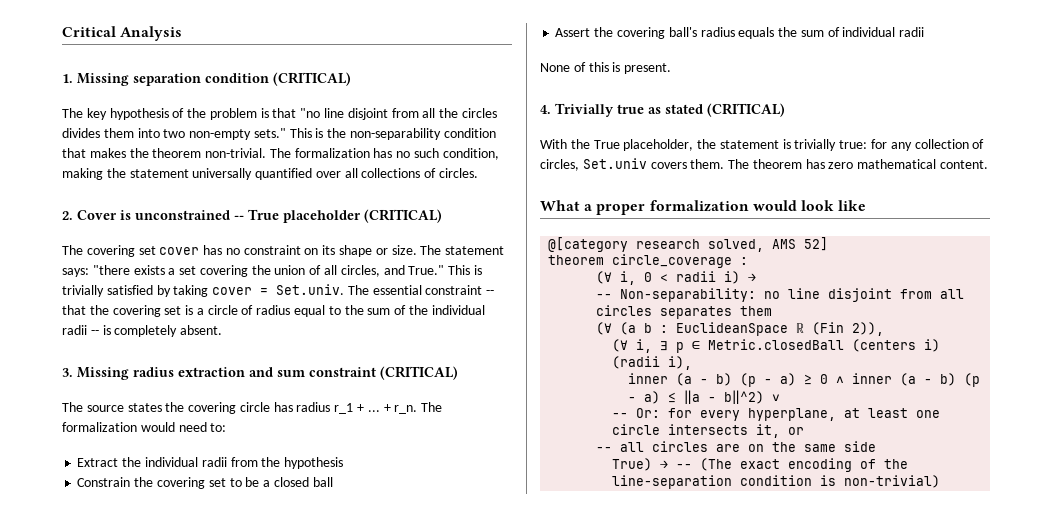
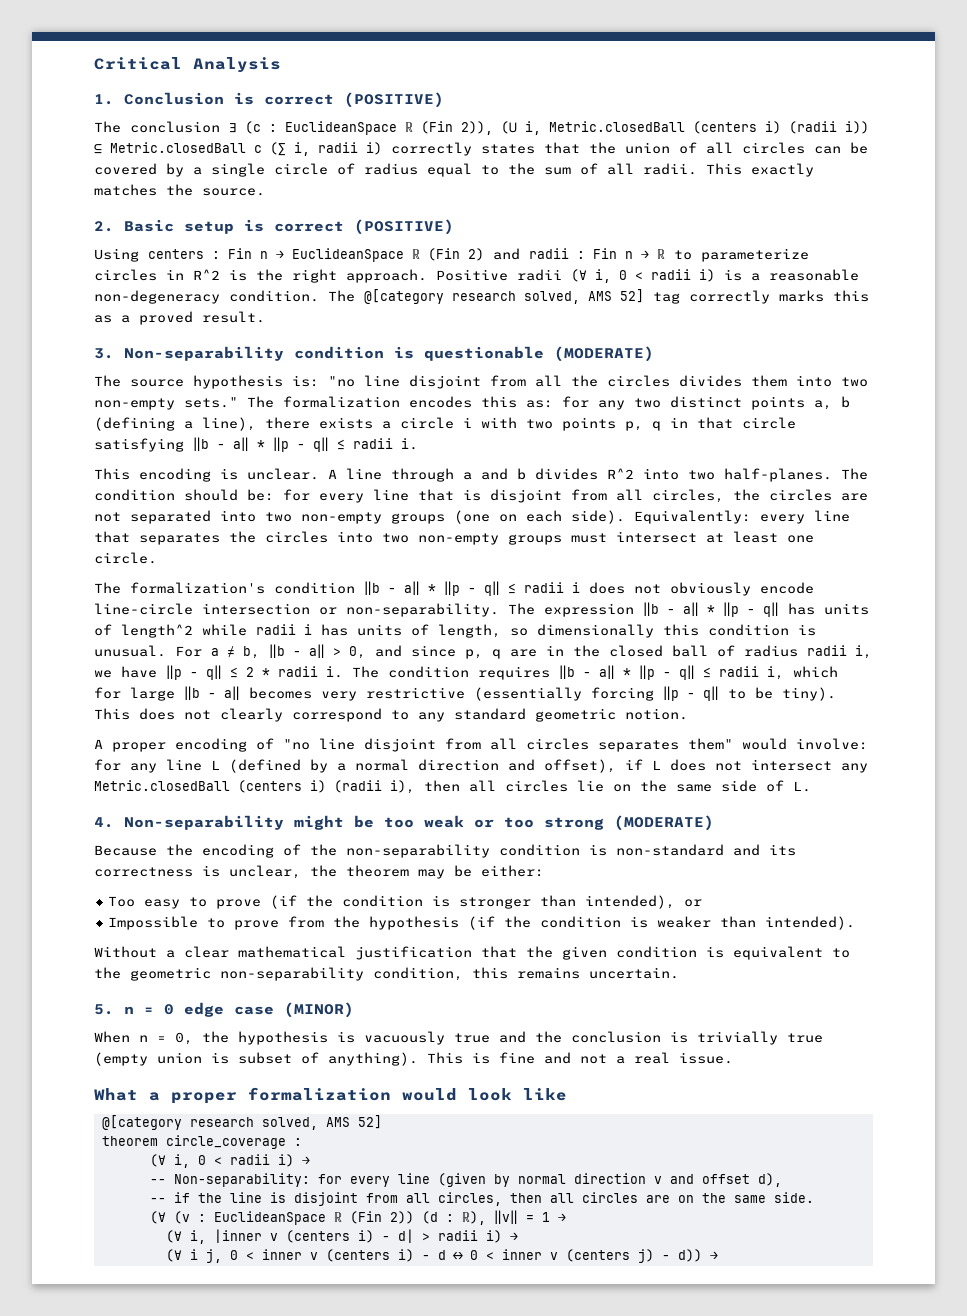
[77,72,351,86] [62,108,297,120] Missing separation condition (CRITICAL) // The key hypothesis of the problem is that -> [124,92,444,108] [94,121,869,135] [94,142,868,156] [94,163,814,177] [94,184,265,196] [94,219,454,235] [94,248,809,262] [94,269,859,283] [94,289,869,304] [94,311,265,325] [94,346,654,362] [94,375,319,389] Conclusion is correct (POSITIVE) // The conclusion ∃ (c : EuclideanSpace ℝ (Fin 2)), (⋃ i, Metric.closedBall (centers i) (radii i)) ⊆ Metric.closedBall c (∑ i, radii i) correctly states that the union of all circles can be covered by a single circle of radius equal to the sum of all radii. This exactly matches the source. // 2. Basic setup is correct (POSITIVE) // Using centers : Fin n → EuclideanSpace ℝ (Fin 2) and radii : Fin n → ℝ to parameterize circles in R^2 is the right approach. Positive radii (∀ i, 0 < radii i) is a reasonable non-degeneracy condition. The @[category research solved, AMS 52] tag correctly marks this as a proved result. // 3. Non-separability condition is questionable (MODERATE) // The source hypothesis is:
[289,128,496,140] [62,148,499,160] [62,168,479,180] [62,209,442,223] [62,245,505,257] [62,265,482,277] [62,284,495,297] [62,305,485,317] [62,325,223,337] [62,366,458,380] [62,402,443,414] [62,422,227,432] [77,457,344,469] [77,477,333,489] [555,27,925,39] [540,62,672,74] [540,103,785,117] [540,139,985,151] [540,158,989,171] This is the non-separability condition that makes the theorem non-trivial. The formalization has no such condition, making the statement universally quantified over all collections of circles. // 2. Cover is unconstrained -- True placeholder (CRITICAL) // The covering set cover has no constraint on its shape or size. The statement says: "there exists a set covering the union of all circles, and True." This is trivially satisfied by taking cover = Set.univ. The essential constraint -- that the covering set is a circle of radius equal to the sum of the individual radii -- is completely absent. // 3. Missing radius extraction and sum constraint (CRITICAL) // The source states the covering circle has radius r_1 + ... + r_n. The formalization would need to: // Extract the individual radii from the hypothesis // Constrain the covering set to be a closed ball // Assert the covering ball's radius equals the sum of individual radii // None of this is present. // 4. Trivially true as stated (CRITICAL) // With the True placeholder, the statement is trivially true: for any collection of circles, Set.univ covers them. The theorem has zero mathematical content. -> [247,396,850,410] [94,417,796,431] [94,437,418,452] [94,468,868,482] [94,489,868,503] [94,510,850,524] [94,531,814,545] [94,552,157,564] [94,581,814,596] [94,602,869,617] [94,624,816,638] [94,644,872,659] [94,665,838,680] [94,686,836,701] [94,708,688,722] [94,738,868,752] [94,759,868,773] [94,780,811,794] [94,815,714,831] [94,844,796,858] [94,865,544,879] [108,895,703,909] [108,916,856,930] [94,946,850,960] [94,967,679,981] [94,1002,354,1018] [94,1031,823,1045] [94,1052,733,1066] The formalization encodes this as: for any two distinct points a, b (defining a line), there exists a circle i with two points p, q in that circle satisfying ‖b - a‖ * ‖p - q‖ ≤ radii i. // This encoding is unclear. A line through a and b divides R^2 into two half-planes. The condition should be: for every line that is disjoint from all circles, the circles are not separated into two non-empty groups (one on each side). Equivalently: every line that separates the circles into two non-empty groups must intersect at least one circle. // The formalization's condition ‖b - a‖ * ‖p - q‖ ≤ radii i does not obviously encode line-circle intersection or non-separability. The expression ‖b - a‖ * ‖p - q‖ has units of length^2 while radii i has units of length, so dimensionally this condition is unusual. For a ≠ b, ‖b - a‖ > 0, and since p, q are in the closed ball of radius radii i, we have ‖p - q‖ ≤ 2 * radii i. The condition requires ‖b - a‖ * ‖p - q‖ ≤ radii i, which for large ‖b - a‖ becomes very restrictive (essentially forcing ‖p - q‖ to be tiny). This does not clearly correspond to any standard geometric notion. // A proper encoding of "no line disjoint from all circles separates them" would involve: for any line L (defined by a normal direction and offset), if L does not intersect any Metric.closedBall (centers i) (radii i), then all circles lie on the same side of L. // 4. Non-separability might be too weak or too strong (MODERATE) // Because the encoding of the non-separability condition is non-standard and its correctness is unclear, the theorem may be either: // Too easy to prove (if the condition is stronger than intended), or // Impossible to prove from the hypothesis (if the condition is weaker than intended). // Without a clear mathematical justification that the given condition is equivalent to the geometric non-separability condition, this remains uncertain. // 5. n = 0 edge case (MINOR) // When n = 0, the hypothesis is vacuously true and the conclusion is trivially true (empty union is subset of anything). This is fine and not a real issue.
[764,288,965,302] [596,305,773,319] [596,322,885,336] [612,339,941,353] [612,356,693,370] [628,373,981,387] [628,390,781,404] [612,408,941,421] [612,424,805,438] [596,447,613,452] no line disjoint from all circles separates them // (∀ (a b : EuclideanSpace ℝ (Fin 2)), // (∀ i, ∃ p ∈ Metric.closedBall (centers i) (radii i), // inner (a - b) (p - a) ≥ 0 ∧ inner (a - b) (p - a) ≤ ‖a - b‖^2) ∨ // -- Or: for every hyperplane, at least one circle intersects it, or // -- -> [317,1173,782,1187] [149,1192,542,1206] for every line (given by normal direction v and offset d), // -- if the line is disjoint from all circles, then
[844,441,877,452] [612,458,909,472] [612,475,941,489] side // True) → -- (The exact encoding of the line-separation condition is non-trivial) -> [773,1192,814,1203] [149,1210,566,1225] [165,1229,518,1244] [165,1249,718,1263] side. // (∀ (v : EuclideanSpace ℝ (Fin 2)) (d : ℝ), ‖v‖ = 1 → // (∀ i, |inner v (centers i) - d| > radii i) → // (∀ i j, 0 < inner v (centers i) - d ↔ 0 < inner v (centers j) - d)) →

